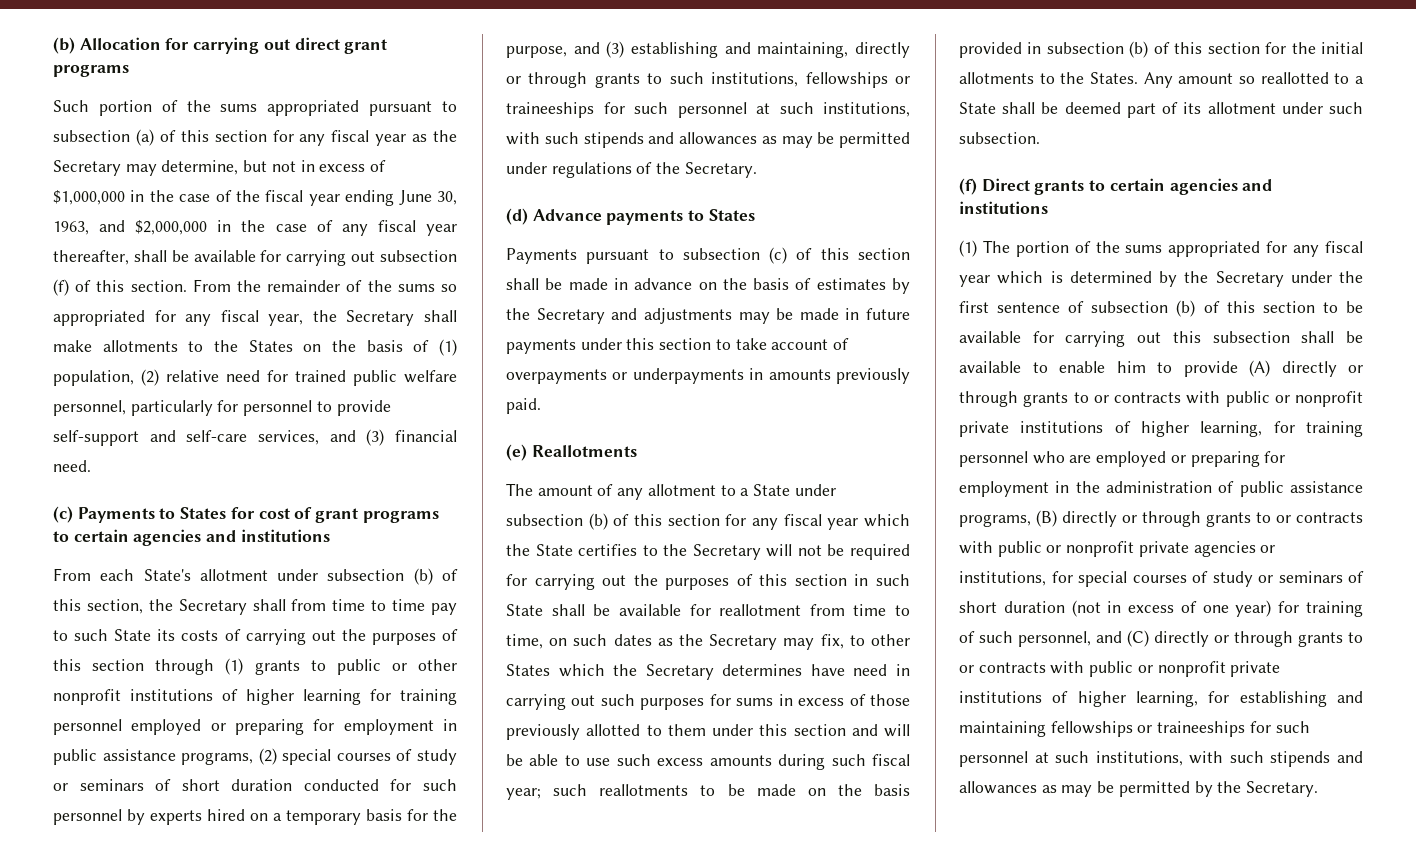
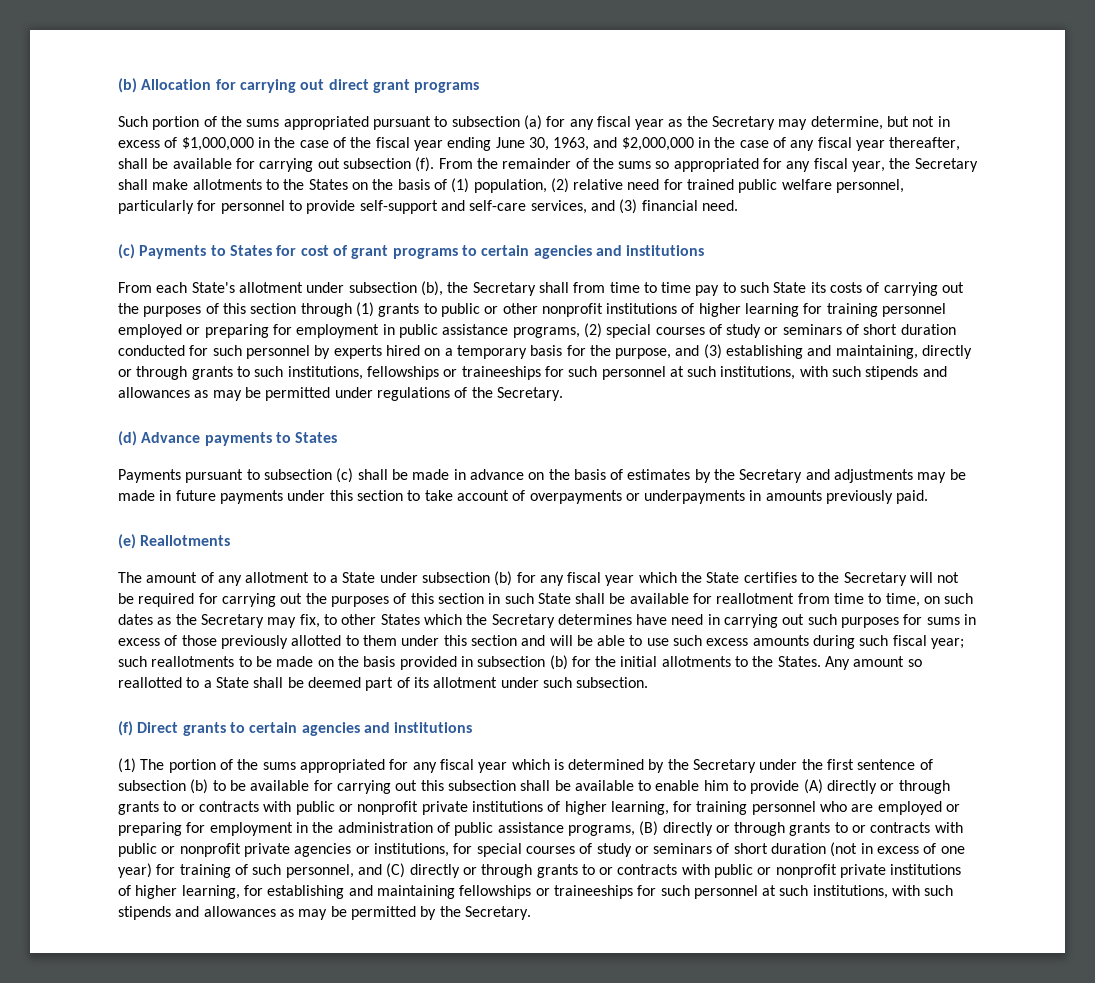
[159,130,267,142] of this section -> (542, 122) none
[53,279,187,296] (f) of this section. -> [415,157,435,172] (f).
[413,568,458,585] [53,599,143,614] (b) of this section, -> [420,281,443,296] (b),
[796,248,910,260] of this section -> (354, 475) none
[613,514,720,526] of this section -> (513, 578) none
[1153,42,1260,54] of this section -> (568, 662) none
[1203,301,1315,313] of this section -> (209, 786) none

